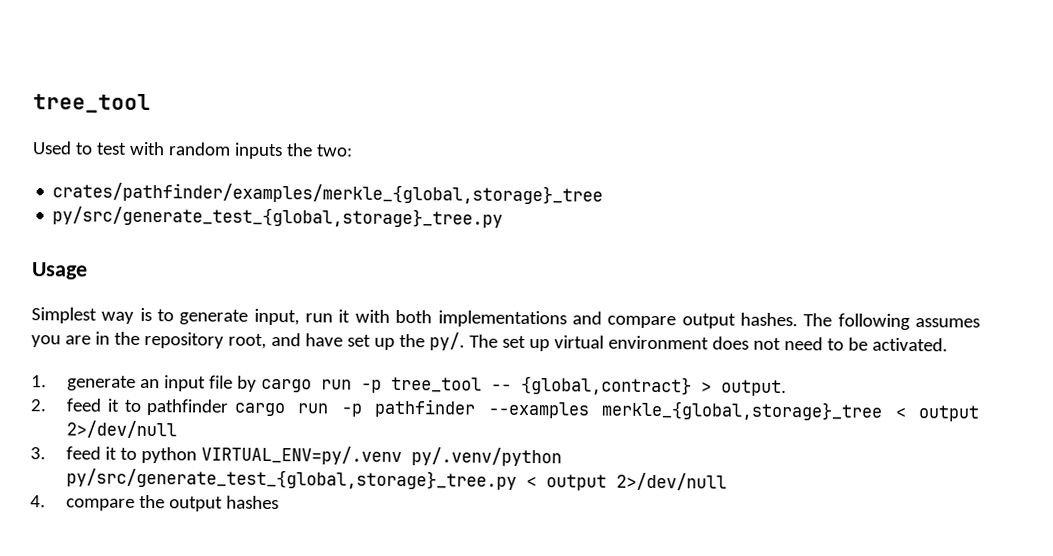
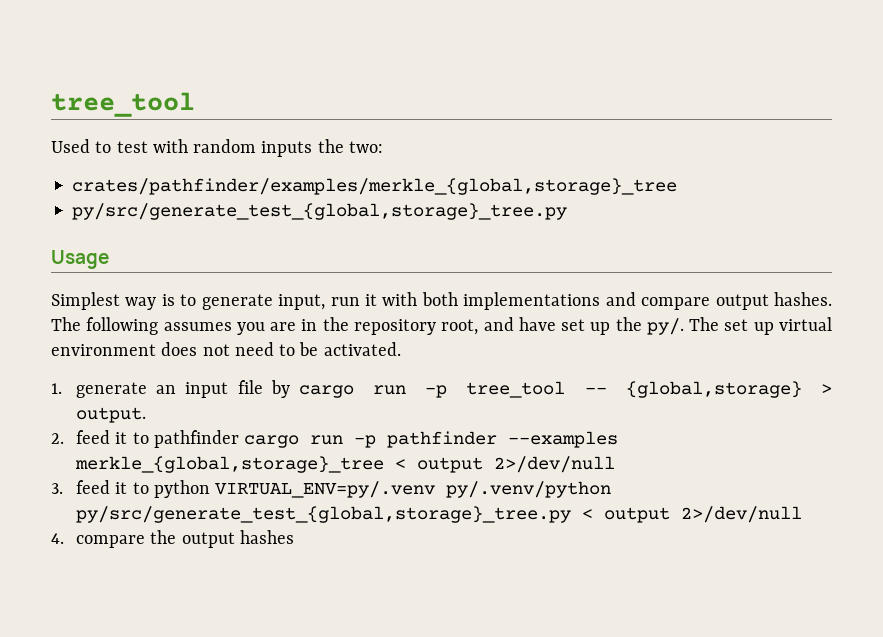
[521,375,693,396] {global,contract} -> [625,381,802,398] {global,storage}

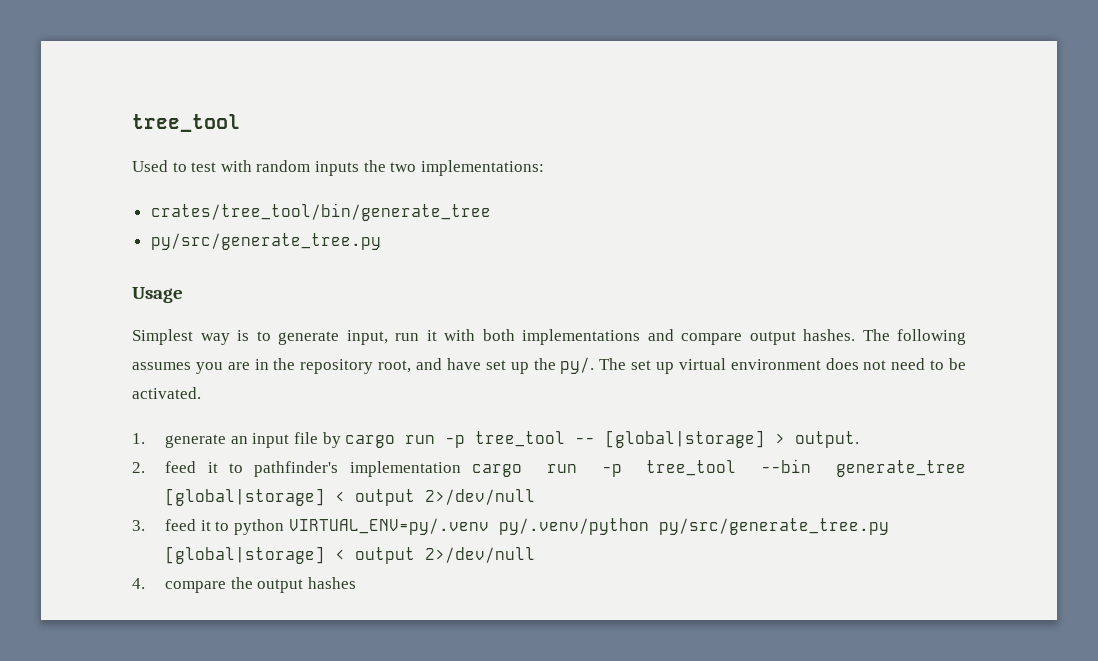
[348,141,383,153] [72,178,678,195] [72,203,568,220] two: // crates/pathfinder/examples/merkle_{global,storage}_tree // py/src/generate_test_{global,storage}_tree.py -> [390,160,544,176] [150,203,491,221] [150,233,381,250] two implementations: // crates/tree_tool/bin/generate_tree // py/src/generate_tree.py
[625,381,802,398] {global,storage} -> [605,430,766,448] [global|storage]
[153,430,619,448] [75,456,385,473] pathfinder cargo run -p pathfinder --examples merkle_{global,storage}_tree -> [254,459,966,477] [165,488,326,506] pathfinder's implementation cargo run -p tree_tool --bin generate_tree [global|storage]
[76,506,572,523] py/src/generate_test_{global,storage}_tree.py -> [658,518,889,535] [165,546,326,564] py/src/generate_tree.py [global|storage]

